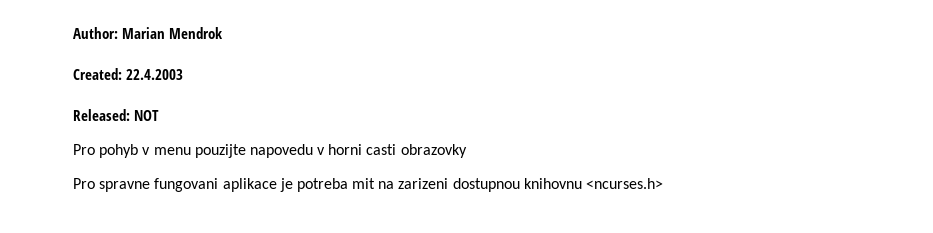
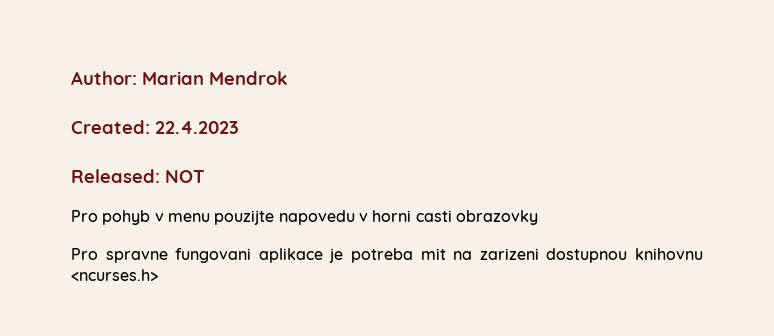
[126,69,184,80] 22.4.2003 -> [155,121,239,134] 22.4.2023

